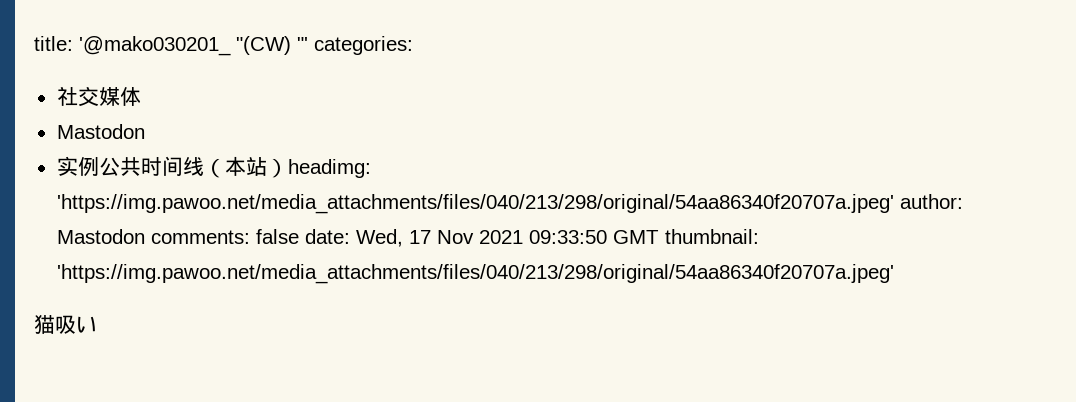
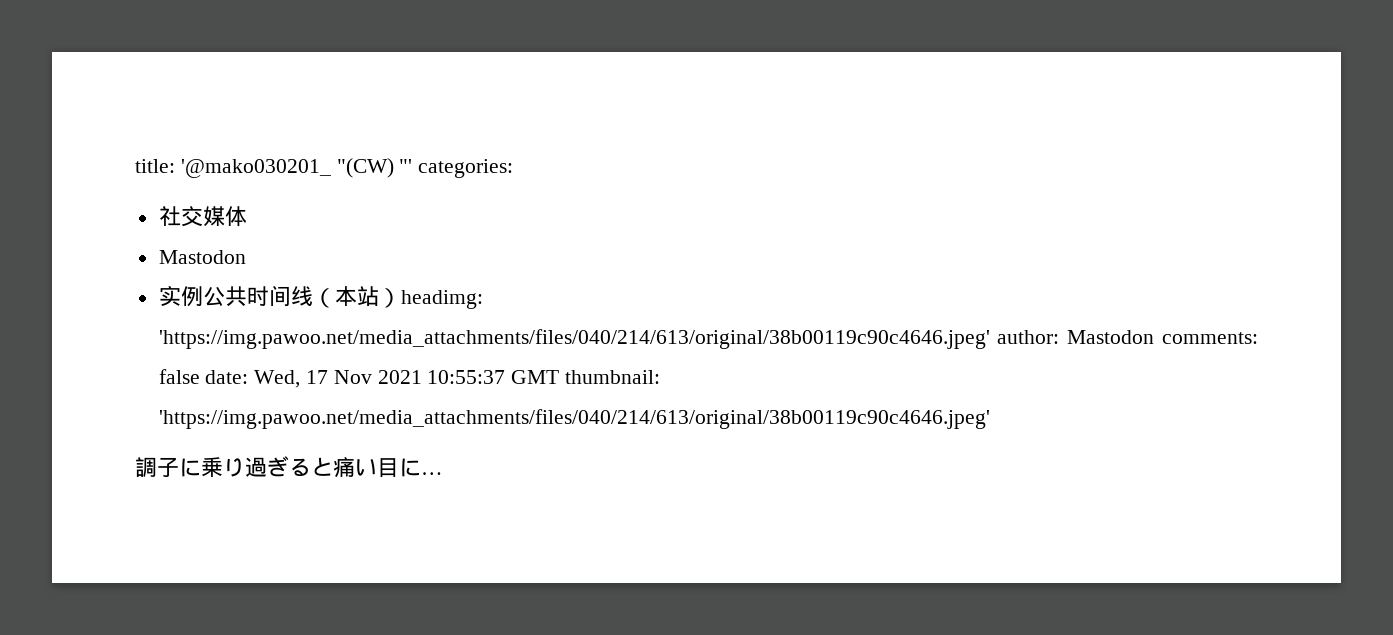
[56,194,894,214] 'https://img.pawoo.net/media_attachments/files/040/213/298/original/54aa86340f20707a.jpeg' -> [158,329,990,349] 'https://img.pawoo.net/media_attachments/files/040/214/613/original/38b00119c90c4646.jpeg'
[528,230,607,244] 09:33:50 -> [427,370,506,384] 10:55:37
[56,264,894,284] [34,314,97,334] 'https://img.pawoo.net/media_attachments/files/040/213/298/original/54aa86340f20707a.jpeg' // 猫吸い -> [158,409,990,429] [135,456,443,478] 'https://img.pawoo.net/media_attachments/files/040/214/613/original/38b00119c90c4646.jpeg' // 調子に乗り過ぎると痛い目に…

